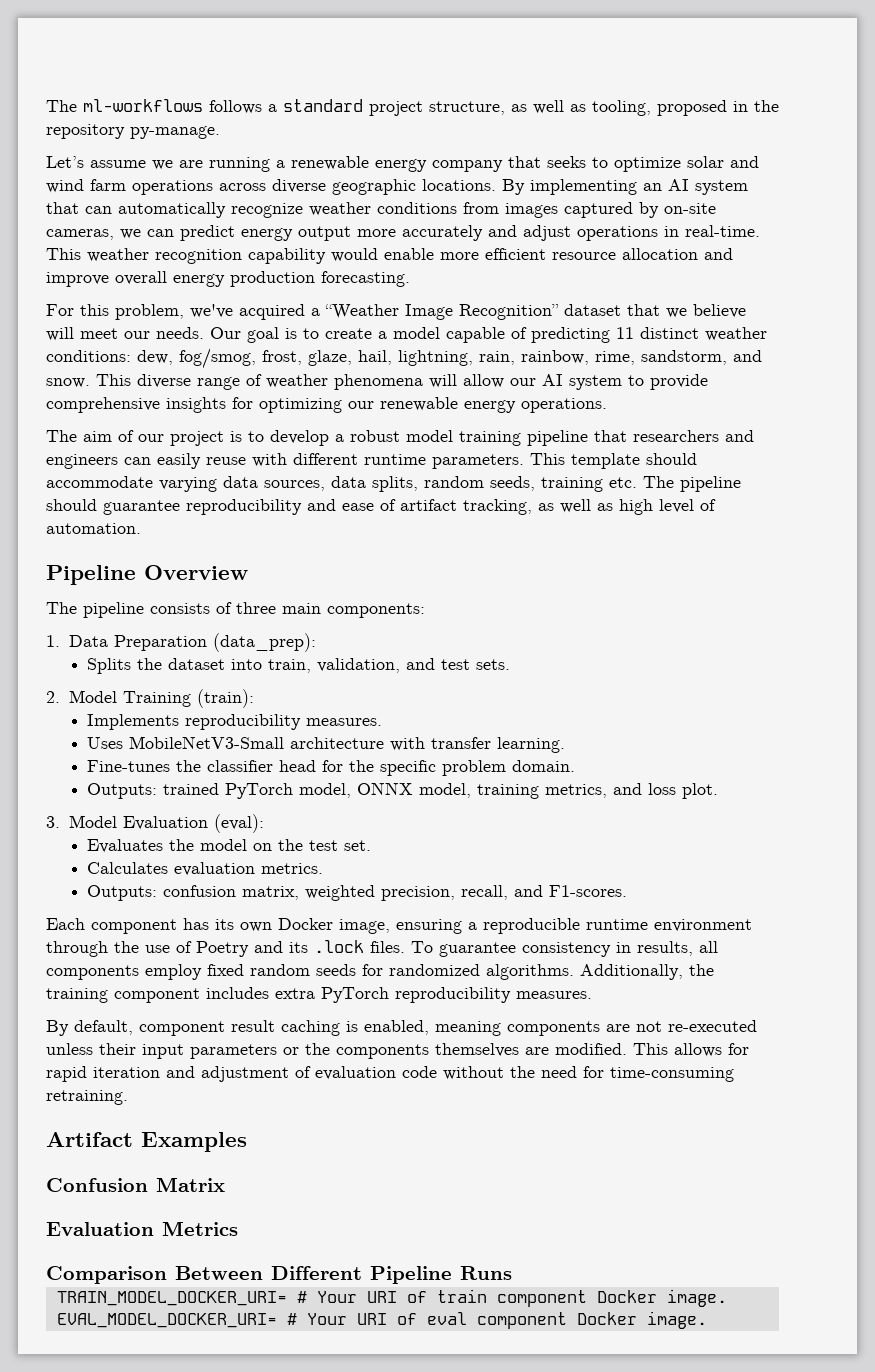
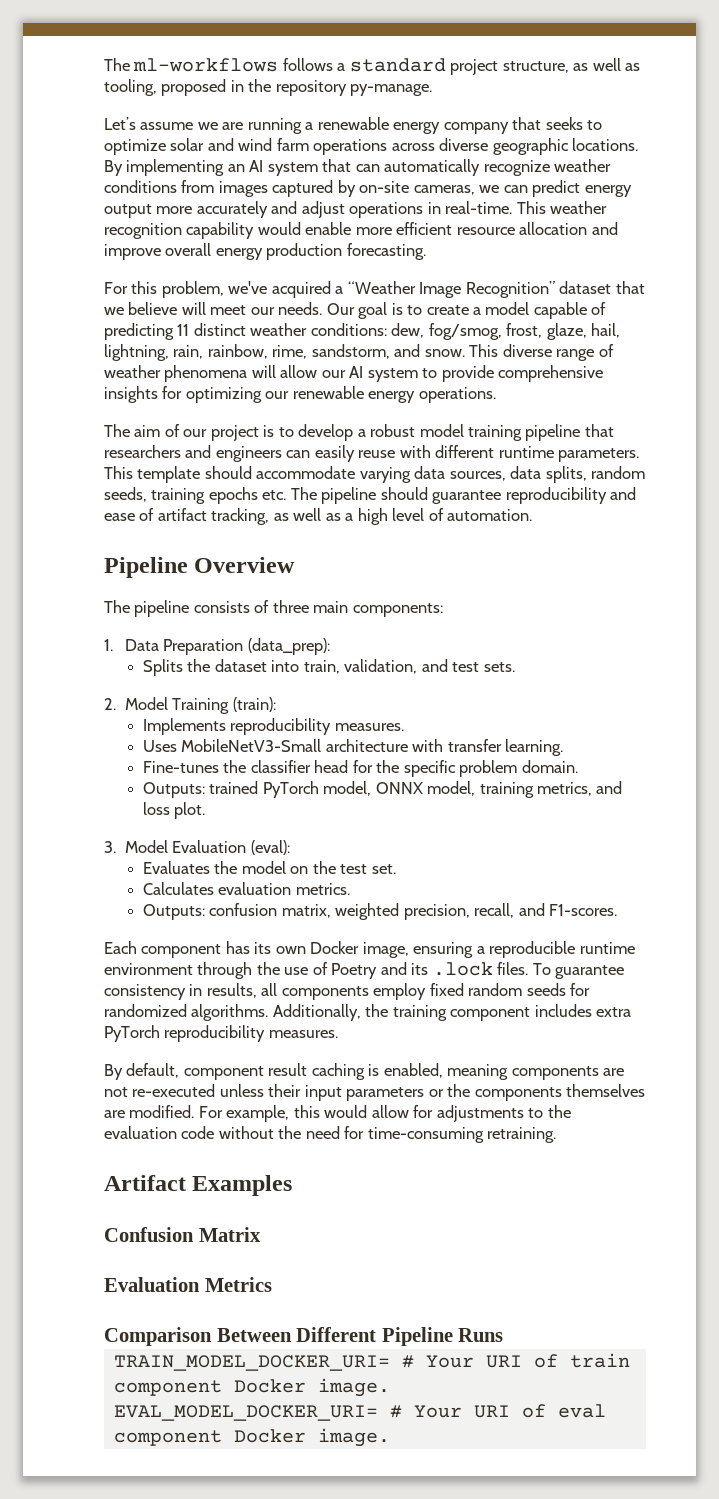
(603, 484) none -> [208,487,258,504] epochs
(613, 507) none -> [345,513,354,521] a
[633,1043,749,1057] [46,1066,311,1082] This allows for rapid iteration and adjustment of -> [198,1105,571,1122] For example, this would allow for adjustments to the

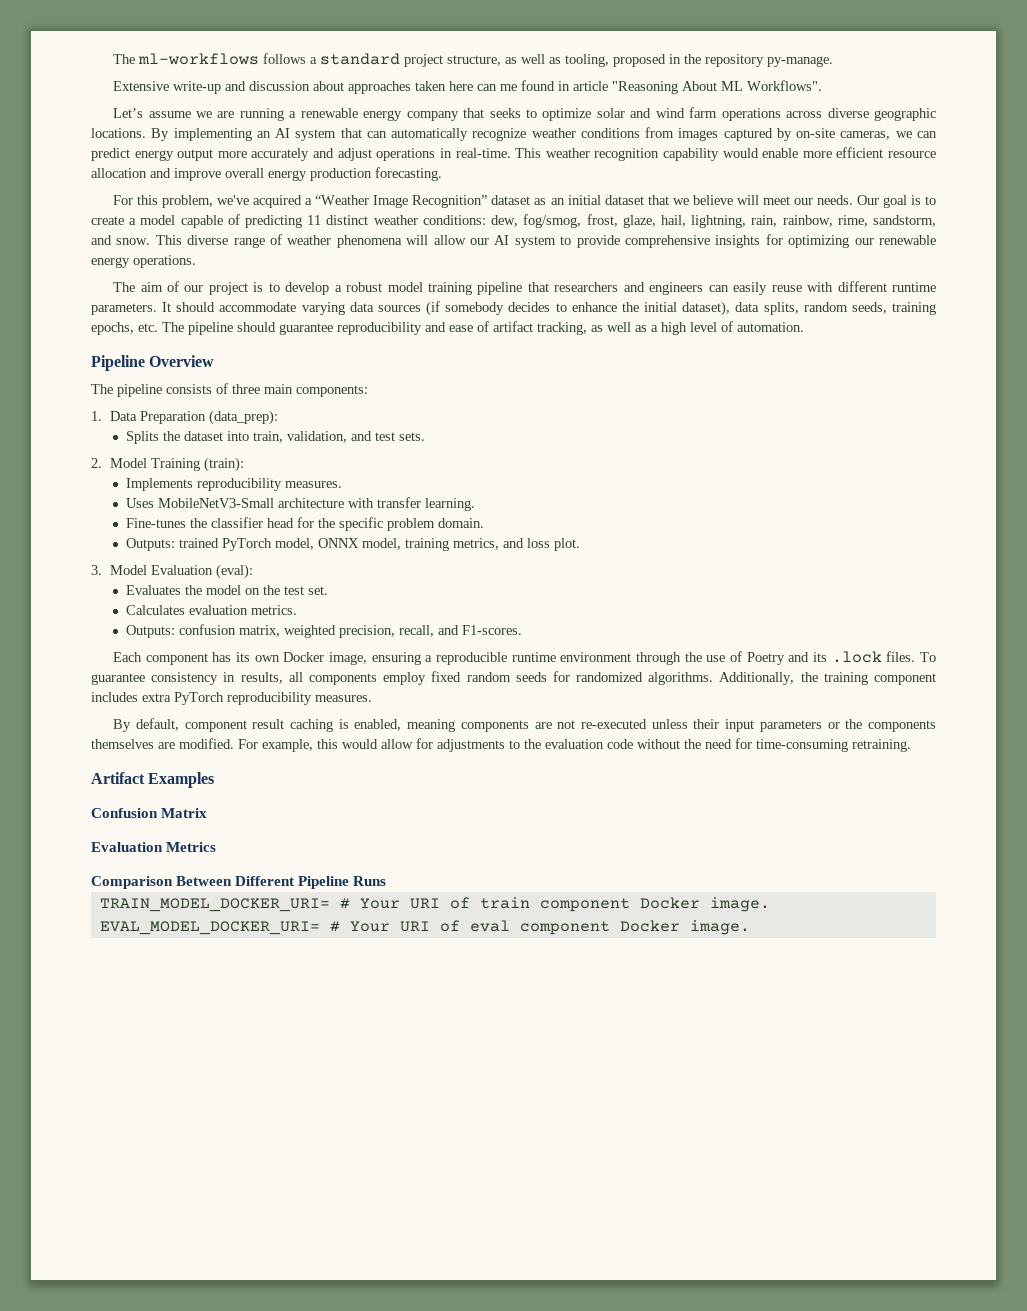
(433, 90) none -> [113,80,823,94] // Extensive write-up and discussion about approaches taken here can me found in article "Reasoning About ML Workflows".
(612, 287) none -> [534,195,644,205] as an initial dataset
[104,466,201,483] This template -> [162,302,172,312] It
[449,471,506,481] sources, -> [377,301,731,316] sources (if somebody decides to enhance the initial dataset),
[208,487,258,504] epochs -> [91,322,134,335] epochs,

